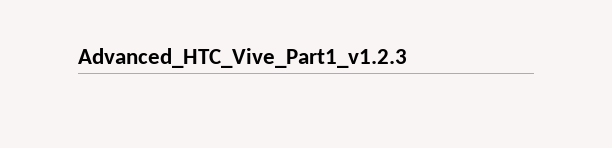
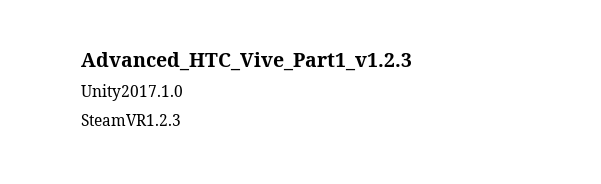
(407, 58) none -> [81,84,183,101] [81,114,181,126] // Unity2017.1.0 // SteamVR1.2.3

